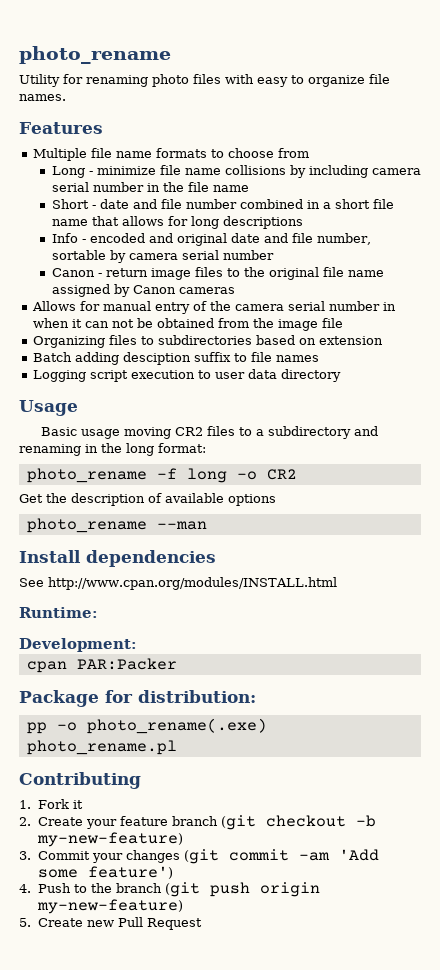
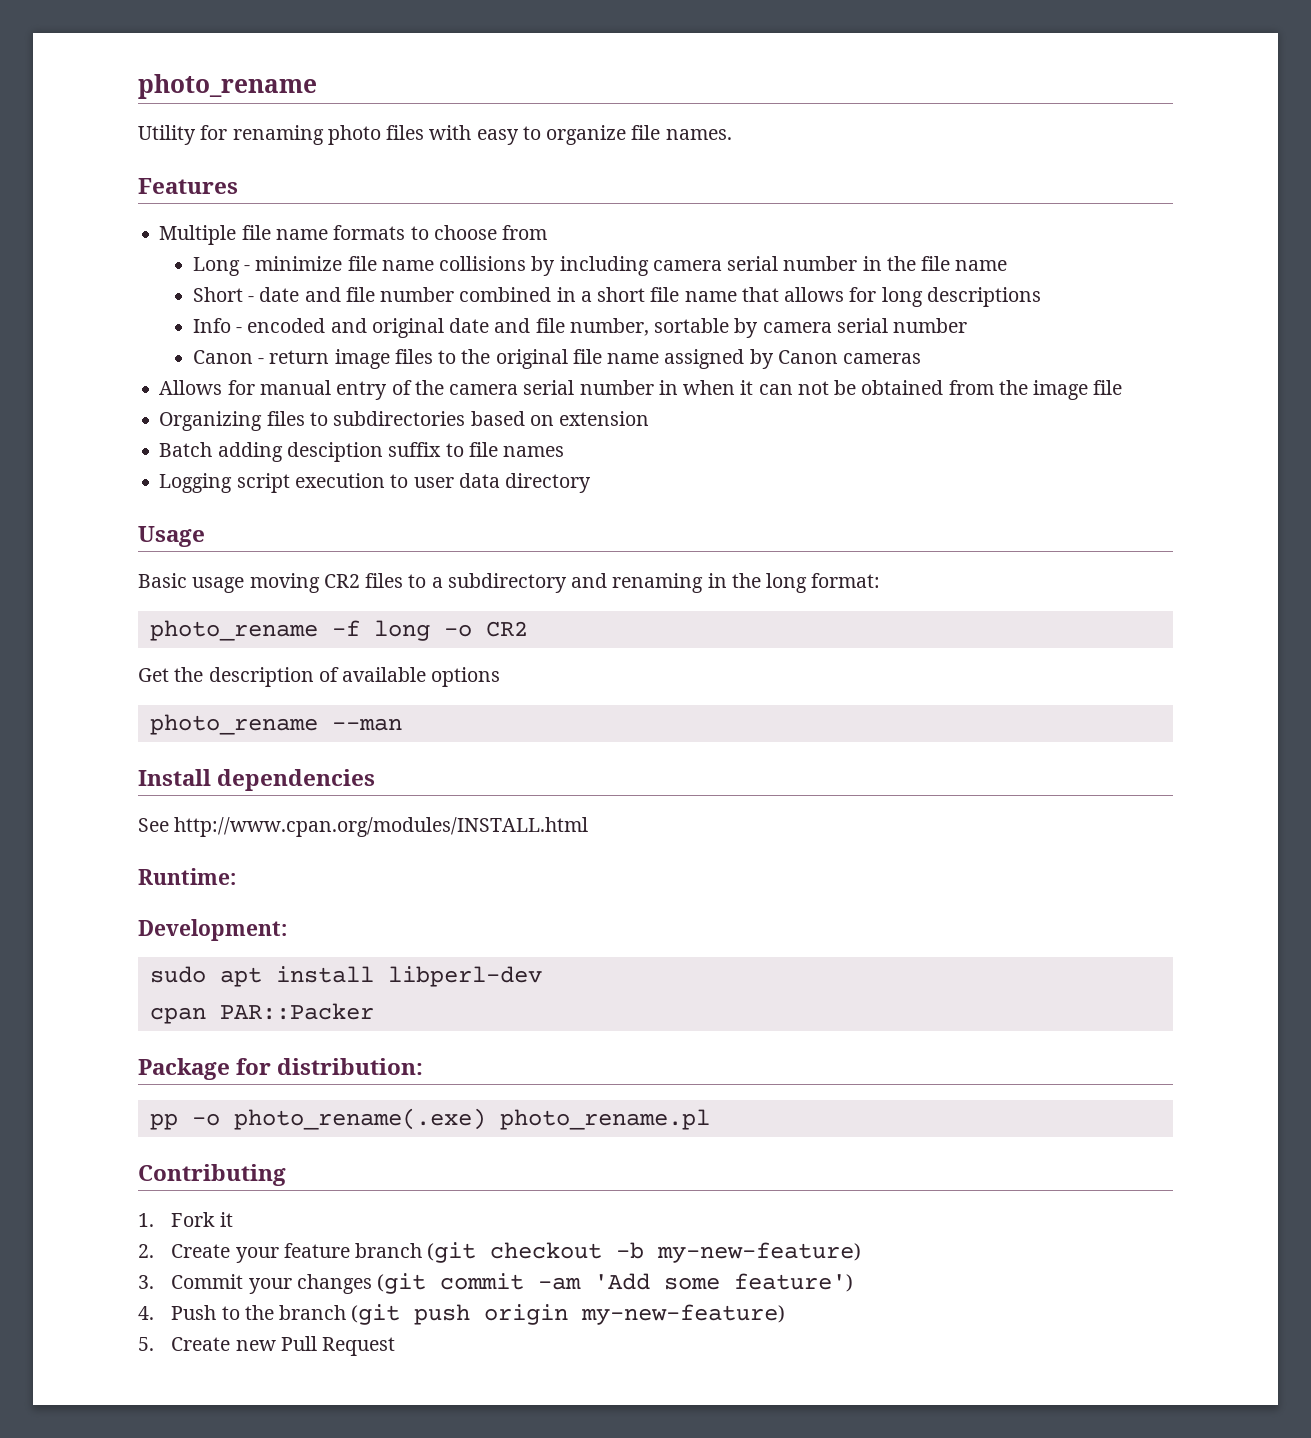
(137, 645) none -> [149,966,542,987] // sudo apt install libperl-dev
[76,658,177,670] PAR:Packer -> [219,1003,374,1020] PAR::Packer

